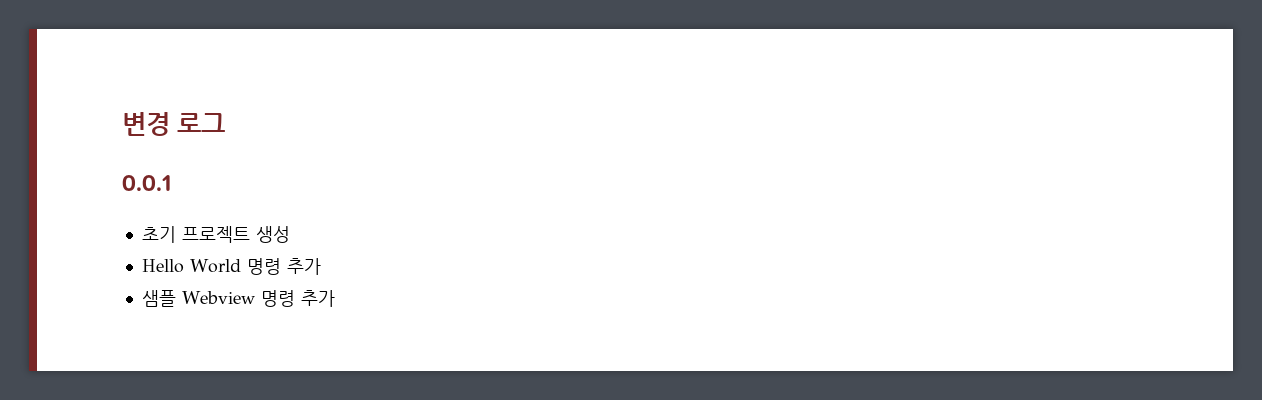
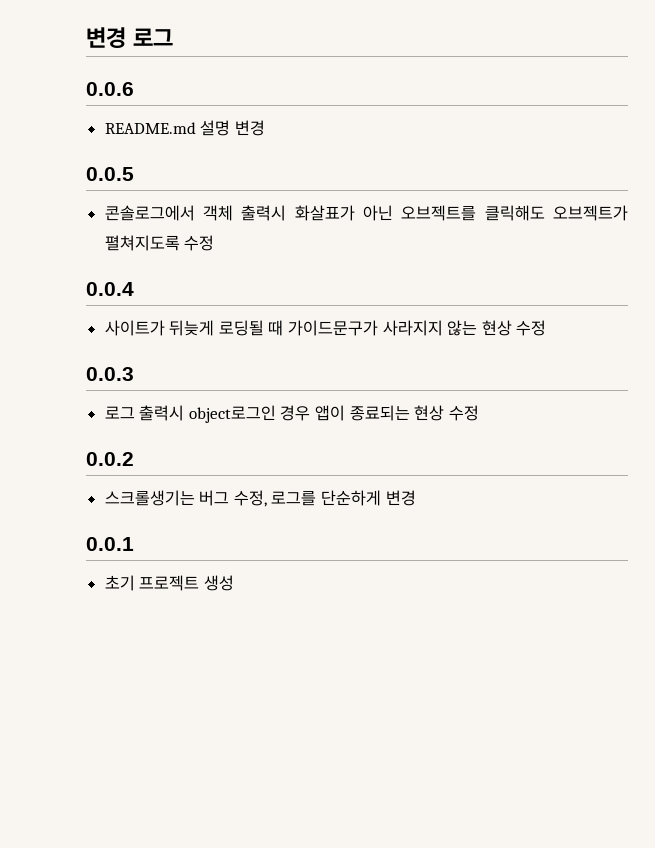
[122,175,171,191] [141,226,290,243] [141,258,321,275] [141,290,335,307] 0.0.1 // 초기 프로젝트 생성 // Hello World 명령 추가 // 샘플 Webview 명령 추가 -> [86,82,134,96] [104,120,265,136] [86,167,134,181] [104,205,628,221] [104,235,215,251] [86,282,134,296] [104,320,547,336] [86,367,134,381] [104,405,479,423] [86,452,134,466] [104,490,416,507] [86,537,134,551] [104,575,234,591] 0.0.6 // README.md 설명 변경 // 0.0.5 // 콘솔로그에서 객체 출력시 화살표가 아닌 오브젝트를 클릭해도 오브젝트가 펼쳐지도록 수정 // 0.0.4 // 사이트가 뒤늦게 로딩될 때 가이드문구가 사라지지 않는 현상 수정 // 0.0.3 // 로그 출력시 object로그인 경우 앱이 종료되는 현상 수정 // 0.0.2 // 스크롤생기는 버그 수정, 로그를 단순하게 변경 // 0.0.1 // 초기 프로젝트 생성

